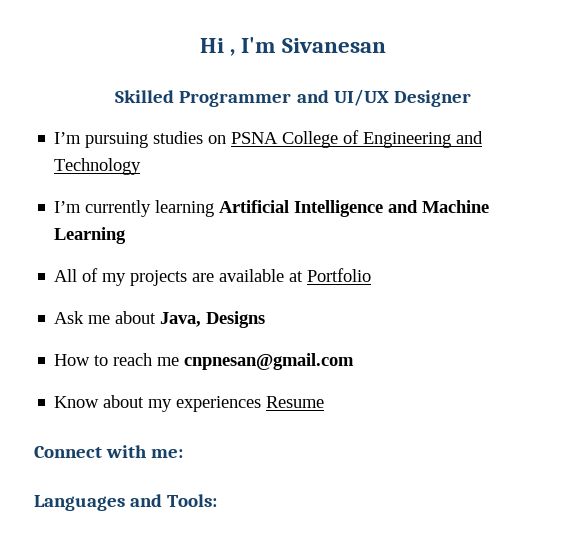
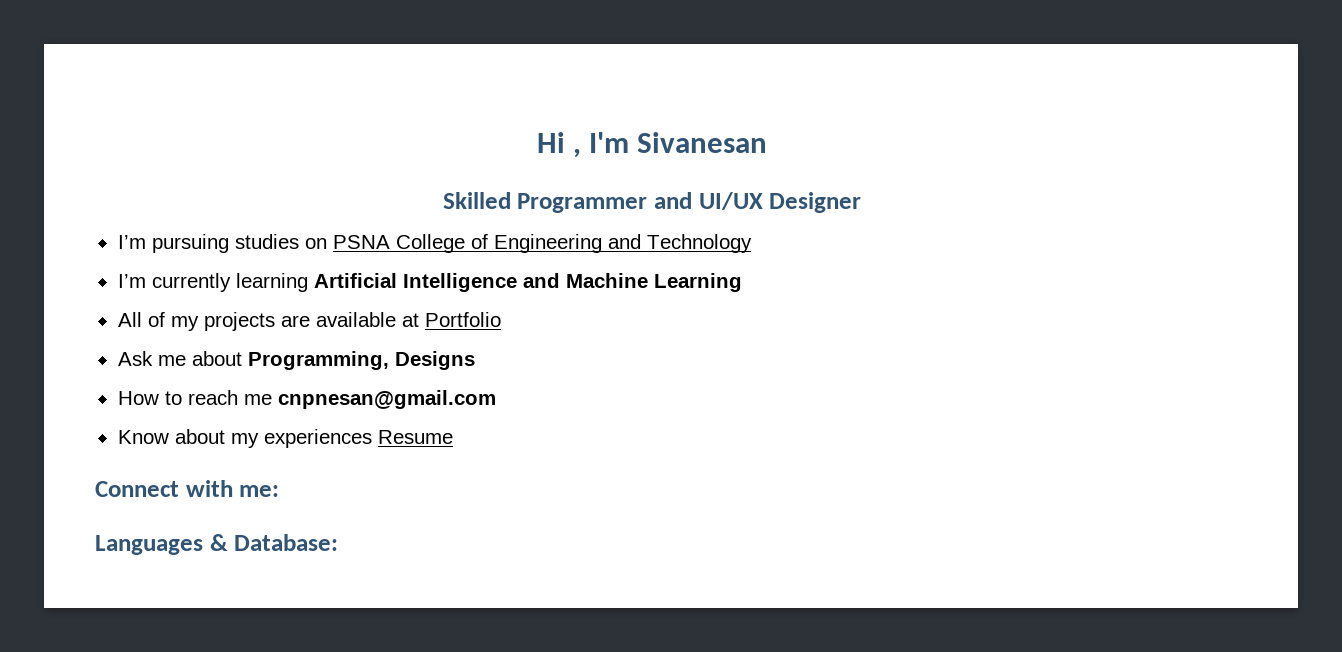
[160,312,202,327] Java, -> [247,351,389,370] Programming,
[130,494,218,507] and Tools: -> [209,534,339,551] & Database:

